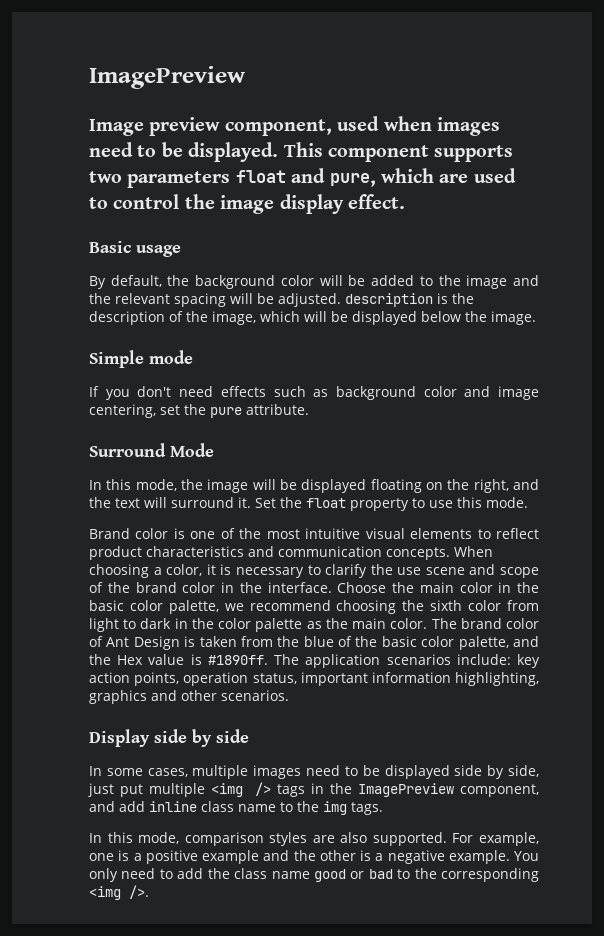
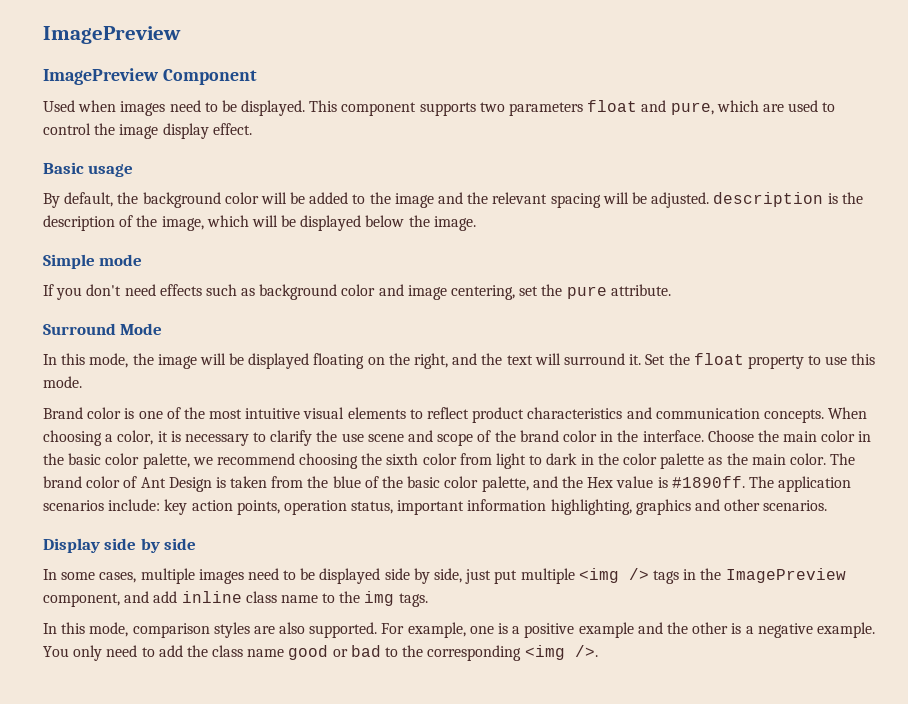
[89,116,380,136] Image preview component, used -> [43,68,257,85] [43,100,75,112] ImagePreview Component // Used

